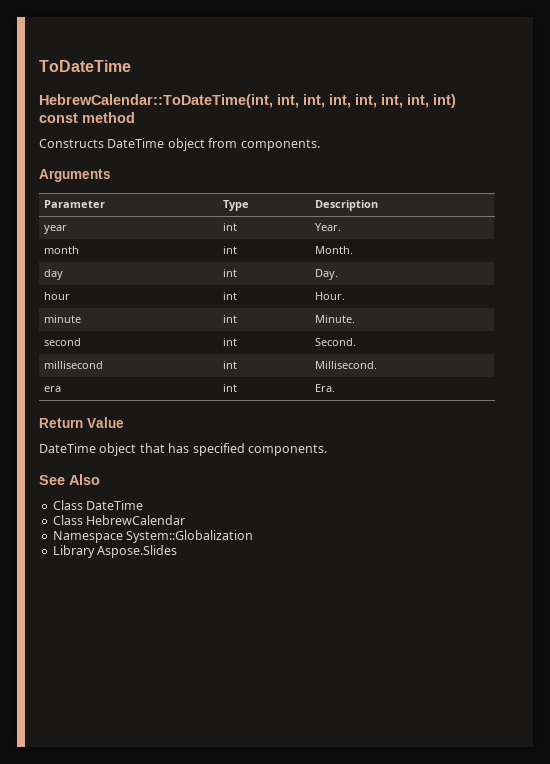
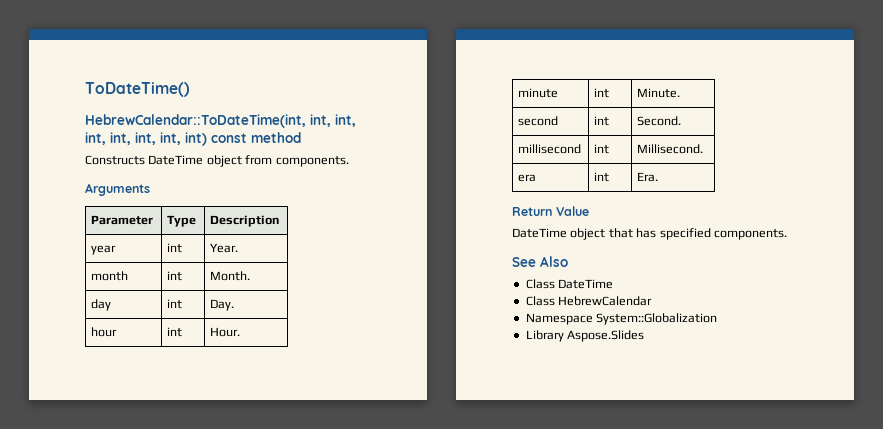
[39,60,131,72] ToDateTime -> [85,82,190,97] ToDateTime()

